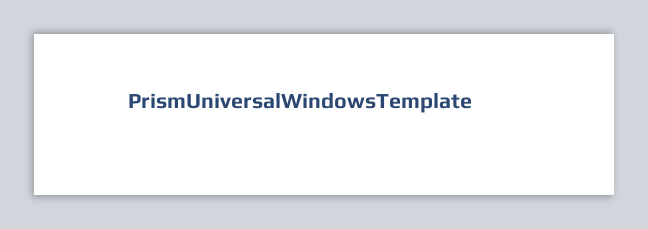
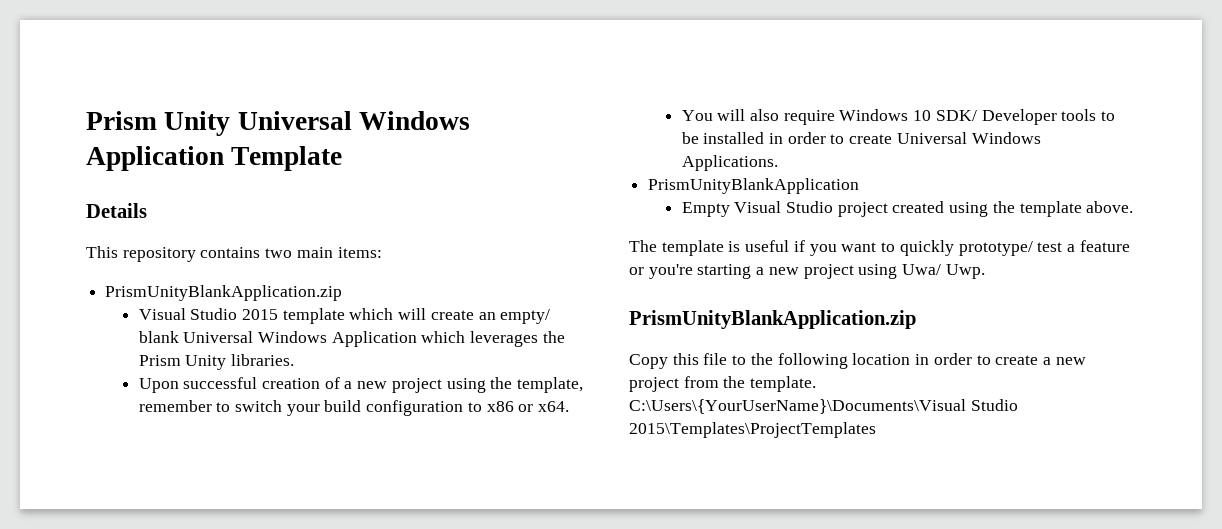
[128,92,472,113] PrismUniversalWindowsTemplate -> [86,111,471,136] [86,146,343,171] [86,203,147,218] [86,246,382,262] [105,285,343,301] [138,308,551,324] [138,331,565,347] [138,354,295,370] [138,377,584,393] [138,400,570,416] [681,109,1116,125] [681,132,1041,144] [681,155,778,171] [648,178,860,194] [681,201,1134,217] [629,240,1130,256] [629,264,985,279] [629,310,916,329] [629,353,1086,369] [629,376,817,392] [629,399,1018,414] [629,422,876,438] Prism Unity Universal Windows Application Template // Details // This repository contains two main items: // PrismUnityBlankApplication.zip // Visual Studio 2015 template which will create an empty/ blank Universal Windows Application which leverages the Prism Unity libraries. // Upon successful creation of a new project using the template, remember to switch your build configuration to x86 or x64. // You will also require Windows 10 SDK/ Developer tools to be installed in order to create Universal Windows Applications. // PrismUnityBlankApplication // Empty Visual Studio project created using the template above. // The template is useful if you want to quickly prototype/ test a feature or you're starting a new project using Uwa/ Uwp. // PrismUnityBlankApplication.zip // Copy this file to the following location in order to create a new project from the template. C:\Users\{YourUserName}\Documents\Visual Studio 2015\Templates\ProjectTemplates

